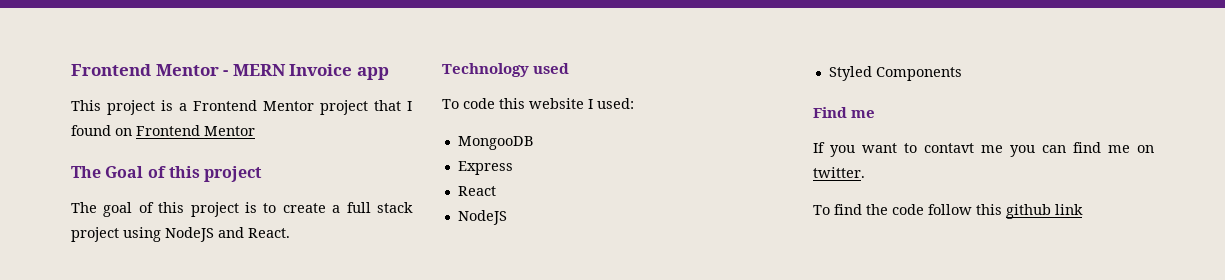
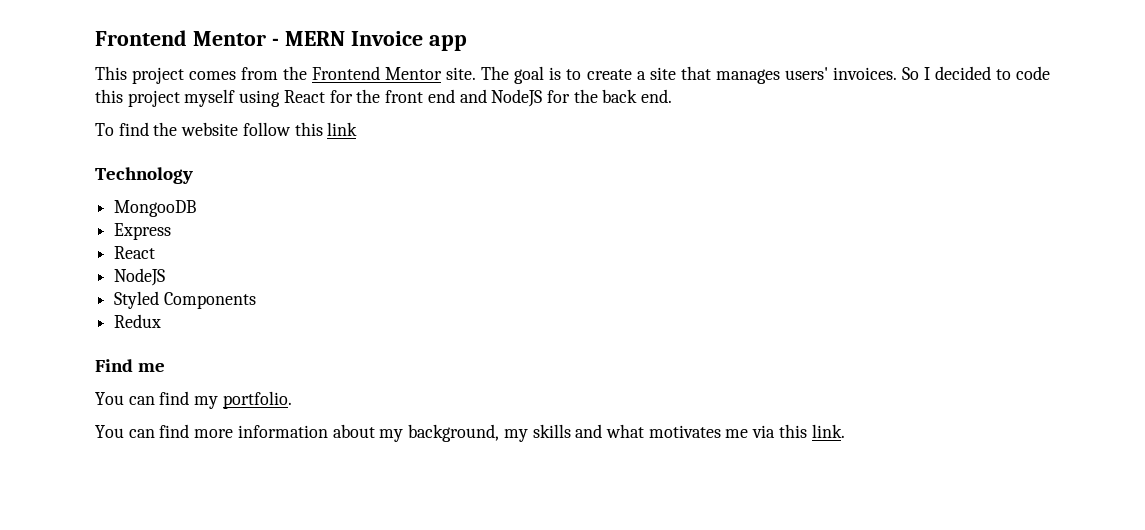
[161,100,412,115] [71,125,255,136] [71,166,263,182] [71,202,413,217] [71,227,290,242] [442,63,570,77] [442,98,634,109] is a Frontend Mentor project that I found on Frontend Mentor // The Goal of this project // The goal of this project is to create a full stack project using NodeJS and React. // Technology used // To code this website I used: -> [189,66,1051,84] [95,89,673,107] [95,122,358,136] [95,167,193,184] comes from the Frontend Mentor site. The goal is to create a site that manages users' invoices. So I decided to code this project myself using React for the front end and NodeJS for the back end. // To find the website follow this link // Technology
(962, 74) none -> [114,314,162,328] // Redux
[813,142,1154,157] [813,167,865,178] [813,204,1083,219] If you want to contavt me you can find me on twitter. // To find the code follow this github link -> [95,391,292,409] [95,424,845,442] You can find my portfolio. // You can find more information about my background, my skills and what motivates me via this link.

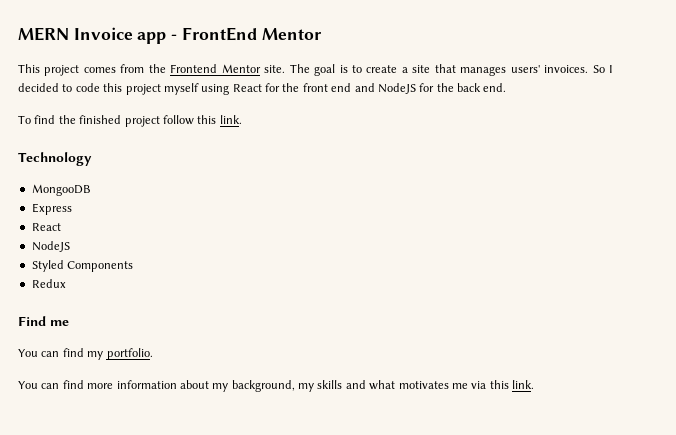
[95,30,279,46] Frontend Mentor - -> (18, 34) none
(467, 43) none -> [171,27,322,41] - FrontEnd Mentor
[181,122,239,136] website -> [79,115,160,127] finished project
[327,122,358,136] link -> [219,115,242,124] link.

